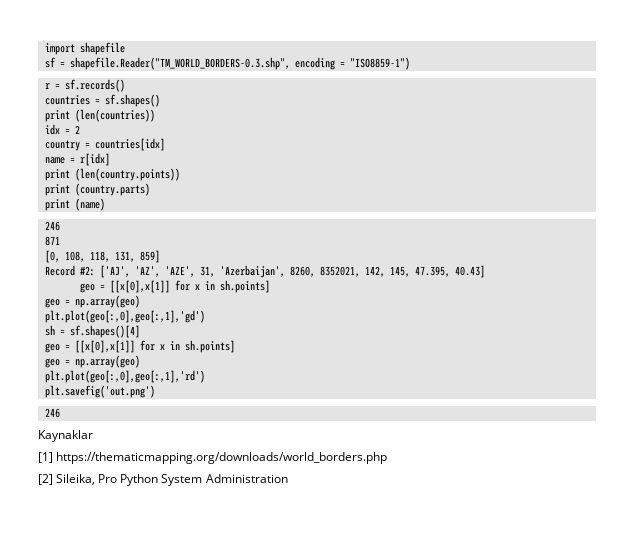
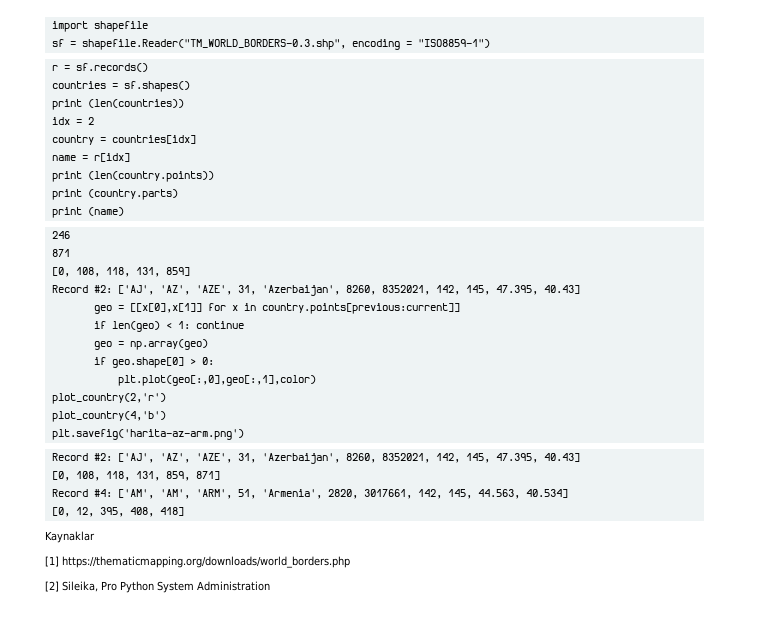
[219,280,270,293] [44,295,140,308] [44,310,205,323] [44,325,140,338] [44,340,235,353] [44,355,140,368] [44,370,205,383] [44,385,155,398] [44,408,60,418] sh.points] // geo = np.array(geo) // plt.plot(geo[:,0],geo[:,1],'gd') // sh = sf.shapes()[4] // geo = [[x[0],x[1]] for x in sh.points] // geo = np.array(geo) // plt.plot(geo[:,0],geo[:,1],'rd') // plt.savefig('out.png') // 246 -> [261,303,460,314] [93,321,244,332] [93,339,208,350] [93,357,214,368] [117,375,316,386] [51,393,166,404] [51,411,166,422] [51,429,244,440] [51,453,580,464] [51,471,220,481] [51,489,568,499] [51,507,184,517] country.points[previous:current]] // if len(geo) < 1: continue // geo = np.array(geo) // if geo.shape[0] > 0: // plt.plot(geo[:,0],geo[:,1],color) // plot_country(2,'r') // plot_country(4,'b') // plt.savefig('harita-az-arm.png') // Record #2: ['AJ', 'AZ', 'AZE', 31, 'Azerbaijan', 8260, 8352021, 142, 145, 47.395, 40.43] // [0, 108, 118, 131, 859, 871] // Record #4: ['AM', 'AM', 'ARM', 51, 'Armenia', 2820, 3017661, 142, 145, 44.563, 40.534] // [0, 12, 395, 408, 418]

